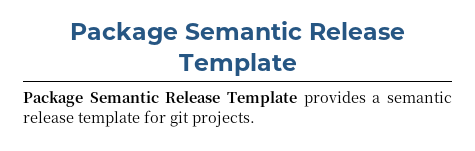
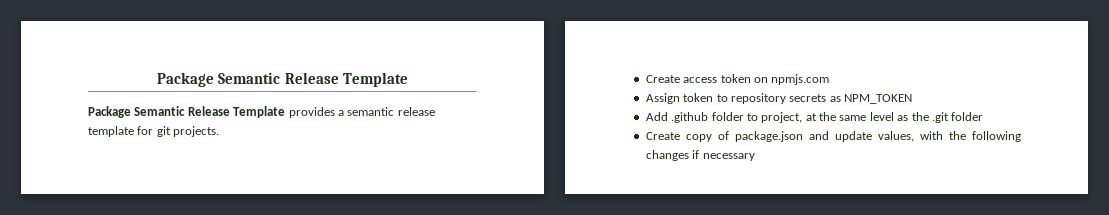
(255, 119) none -> [645,74,830,85] [645,93,912,104] [645,112,984,123] [645,131,1021,142] [645,150,755,161] // Create access token on npmjs.com // Assign token to repository secrets as NPM_TOKEN // Add .github folder to project, at the same level as the .git folder // Create copy of package.json and update values, with the following changes if necessary

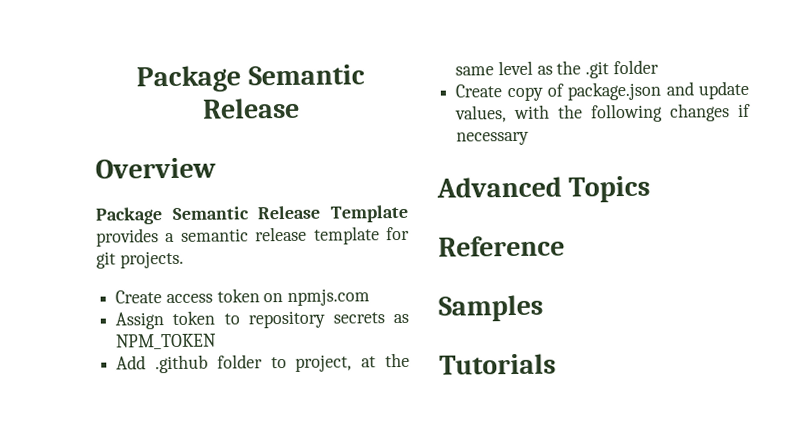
[157,72,408,87] Package Semantic Release Template -> [136,64,365,93] [202,97,300,119] [95,157,216,179] Package Semantic Release // Overview
(755, 157) none -> [436,175,651,203] [438,235,565,257] [438,294,543,322] [439,353,556,375] // Advanced Topics // Reference // Samples // Tutorials

